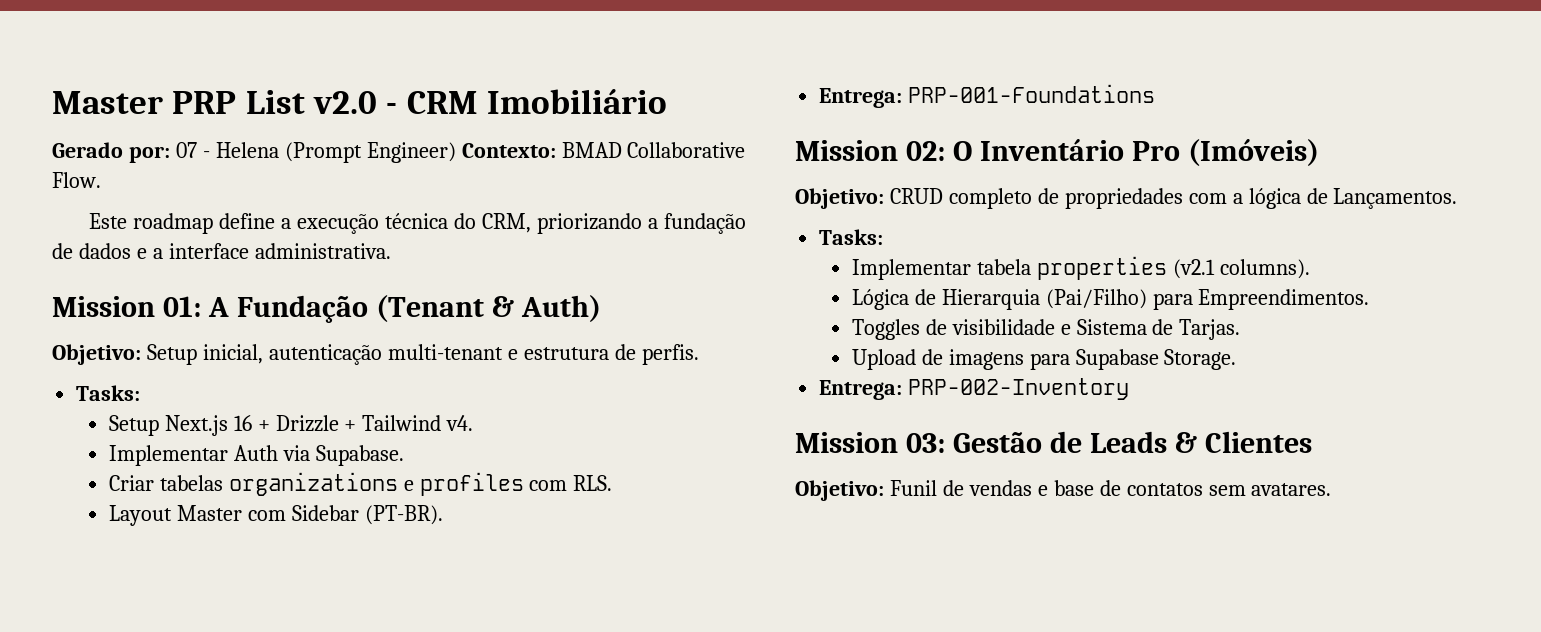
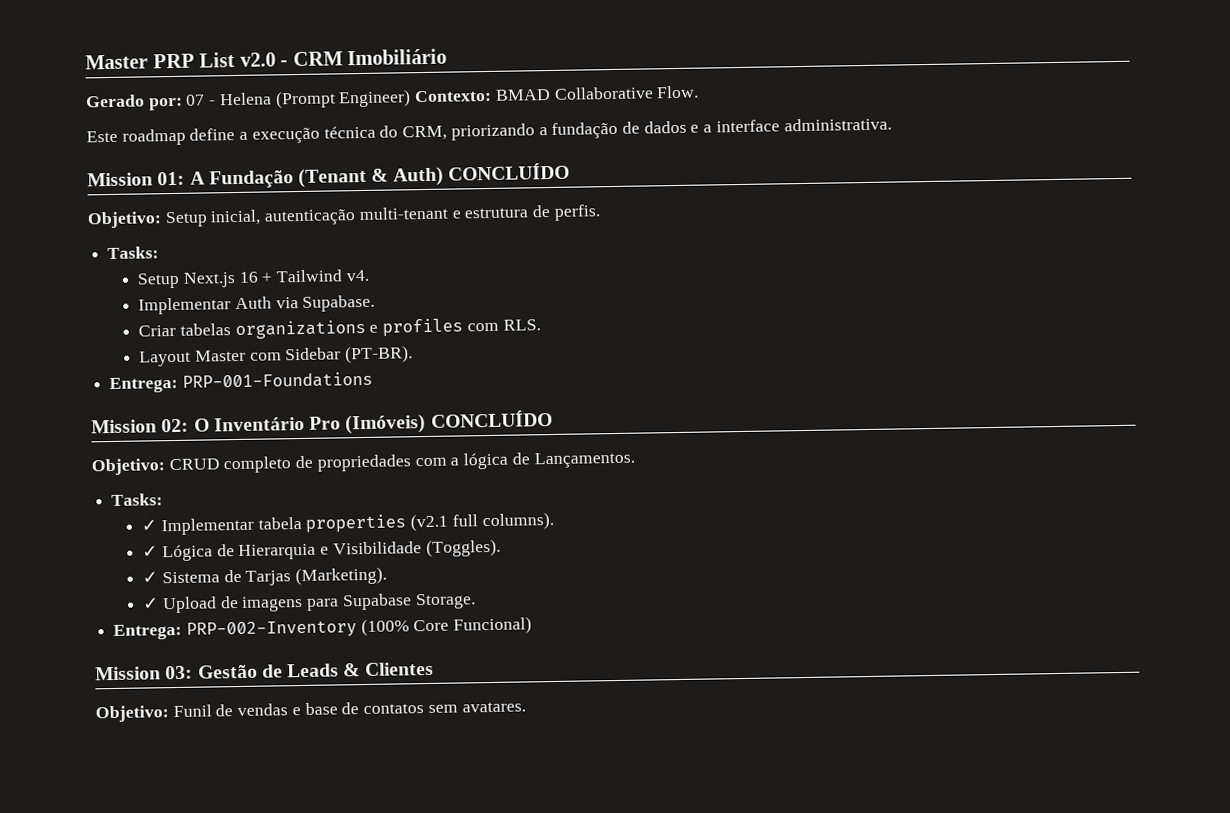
(601, 308) none -> [447,162,570,181] CONCLUÍDO
[275,415,357,432] Drizzle + -> (273, 277) none
(1319, 152) none -> [430,410,553,428] CONCLUÍDO
(884, 237) none -> [141,519,158,532] ✓
(1215, 269) none -> [451,514,478,527] full
(1310, 269) none -> [142,545,159,558] ✓
[1045,289,1370,310] [851,319,1241,340] (Pai/Filho) para Empreendimentos. // Toggles de visibilidade e Sistema de Tarjas. // -> [320,538,501,558] [142,566,388,586] [142,597,160,610] e Visibilidade (Toggles). // ✓ Sistema de Tarjas (Marketing). // ✓
(1130, 389) none -> [360,616,533,637] (100% Core Funcional)

